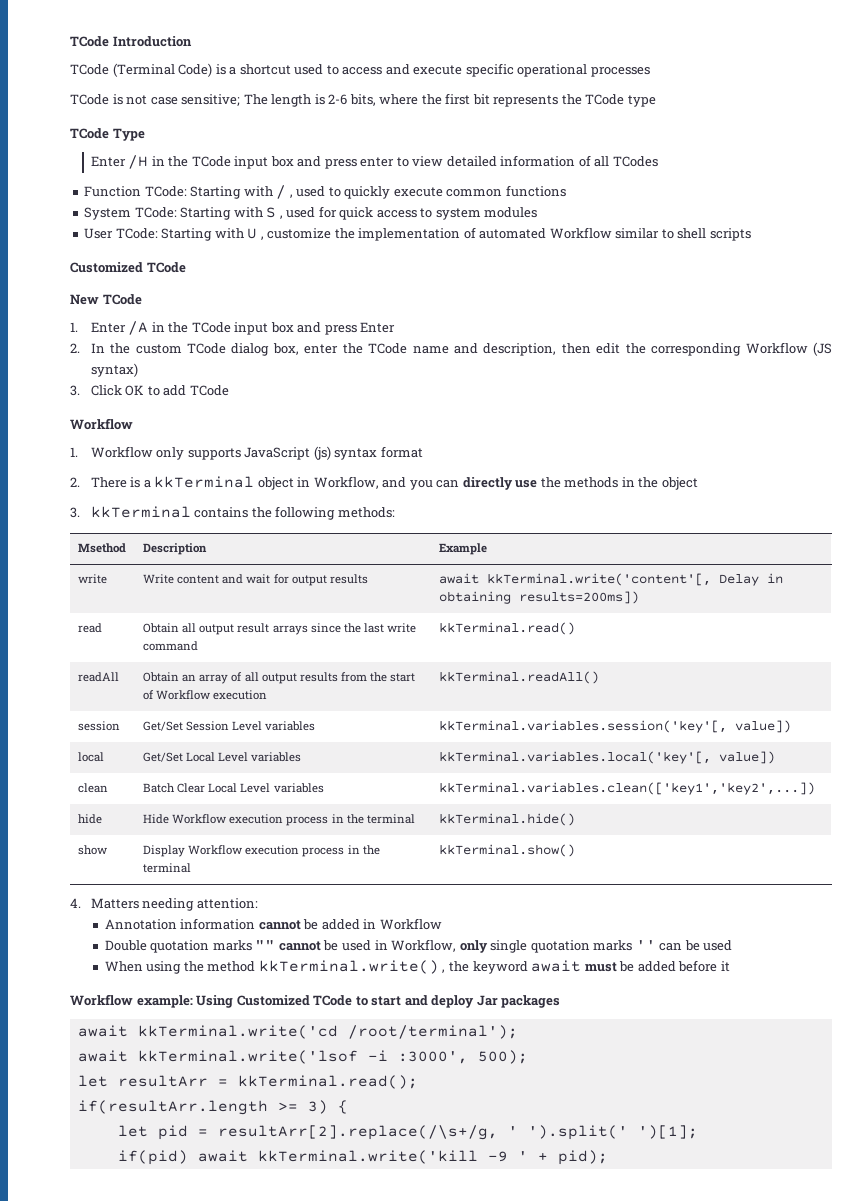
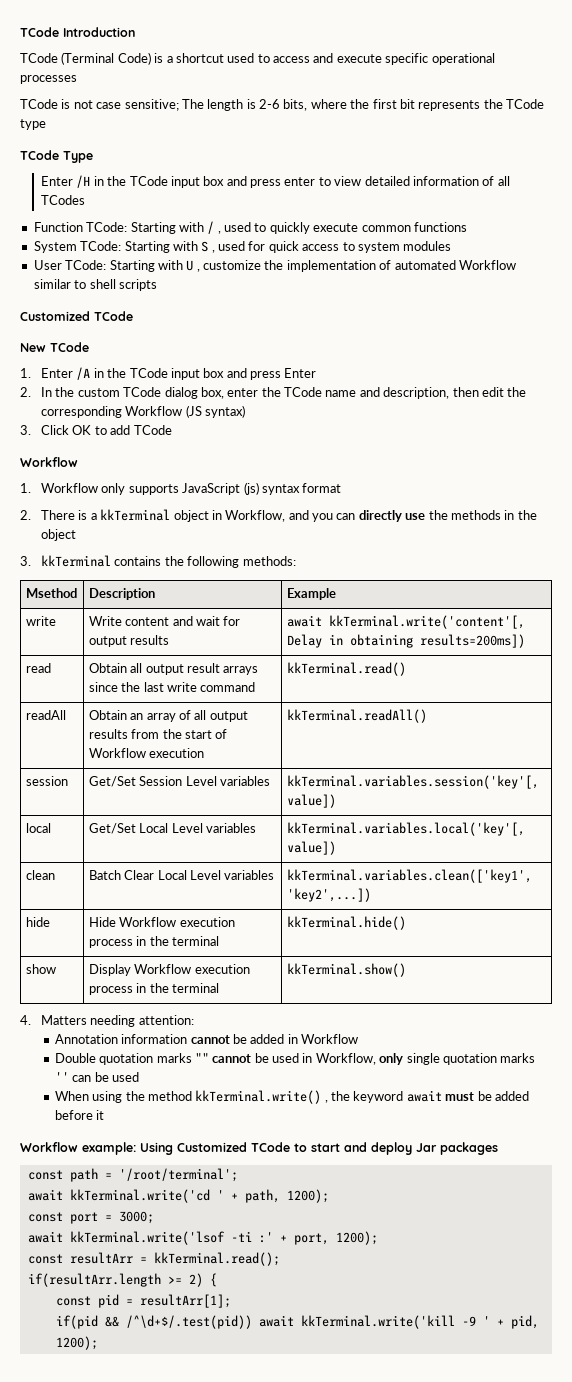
[77,1025,518,1039] [77,1050,528,1064] [77,1075,108,1087] await kkTerminal.write('cd /root/terminal'); // await kkTerminal.write('lsof -i :3000', 500); // let -> [27,1168,238,1182] [27,1189,329,1203] [27,1211,154,1224] [27,1231,378,1245] [27,1254,63,1264] const path = '/root/terminal'; // await kkTerminal.write('cd ' + path, 1200); // const port = 3000; // await kkTerminal.write('lsof -ti :' + port, 1200); // const
[307,1100,328,1114] 3) -> [188,1273,203,1287] 2)
[117,1125,148,1137] let -> [55,1296,91,1306] const
[217,1125,698,1140] [117,1150,188,1165] resultArr[2].replace(/\s+/g, ' ').split(' ')[1]; // if(pid) -> [139,1294,231,1308] [55,1315,252,1329] resultArr[1]; // if(pid && /^\d+$/.test(pid))
[557,1150,608,1165] pid); -> [510,1315,539,1329] [55,1336,98,1350] pid, 1200);

